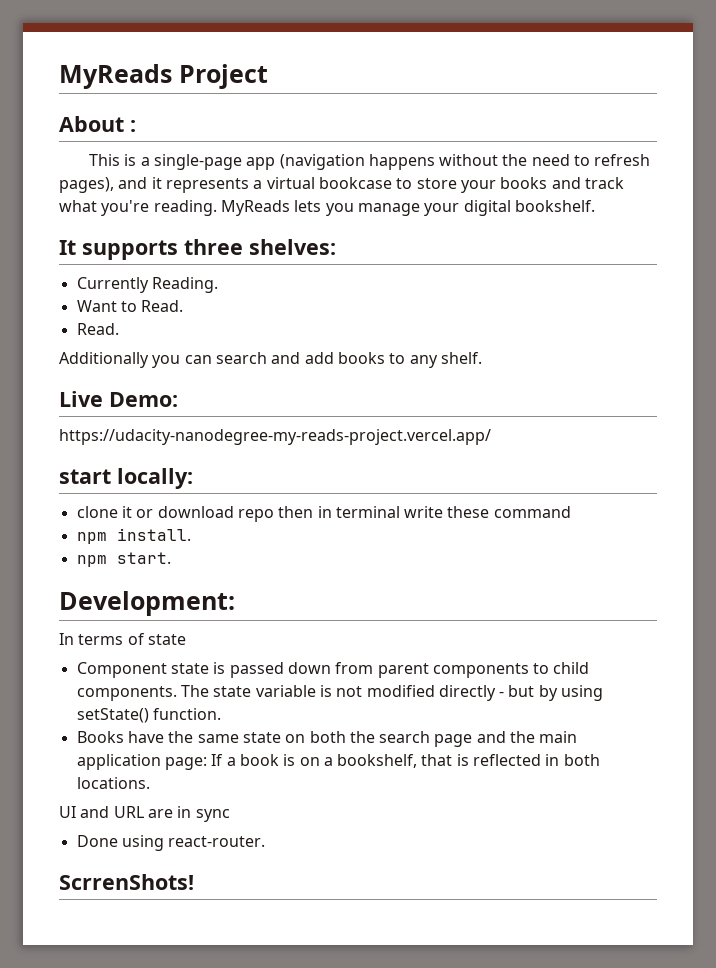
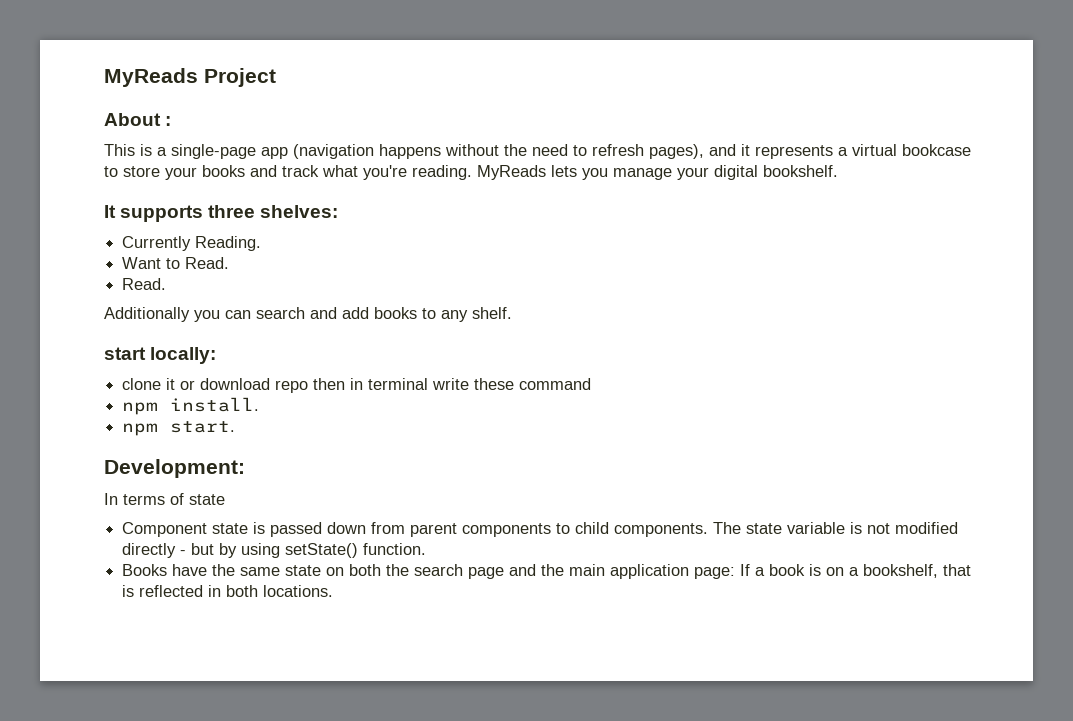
[59,391,178,407] [59,429,491,445] // Live Demo: // https://udacity-nanodegree-my-reads-project.vercel.app/ -> (512, 313) none
[59,806,230,822] [76,835,266,851] [59,874,194,890] // UI and URL are in sync // Done using react-router. // ScrrenShots! -> (334, 591) none

